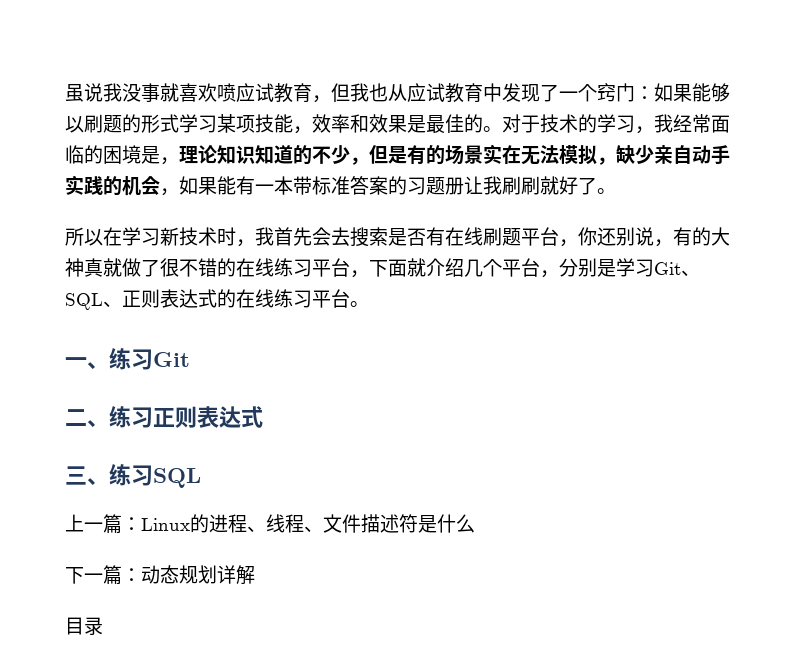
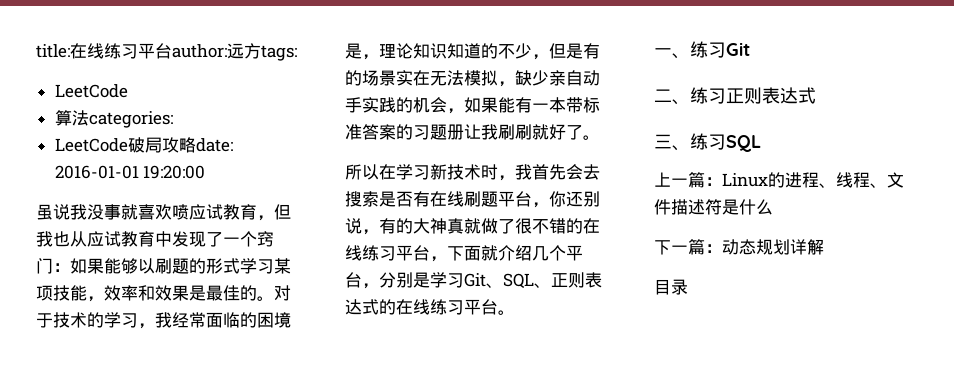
(65, 93) none -> [36,43,297,61] [54,84,128,98] [54,110,173,128] [54,137,233,153] [54,165,206,179] title:在线练习平台author:远方tags: // LeetCode // 算法categories: // LeetCode破局攻略date: 2016-01-01 19:20:00 //

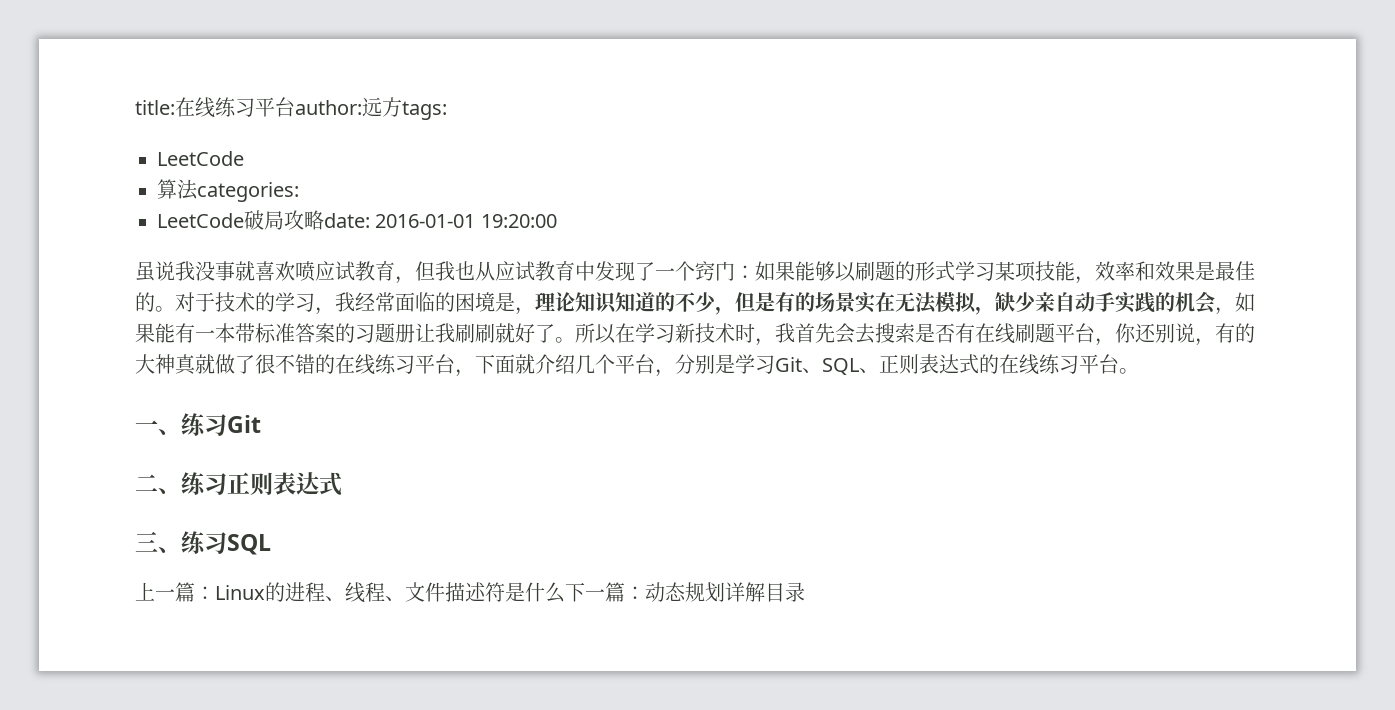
(600, 137) // -> (575, 340) none
(773, 207) // -> (565, 592) none
(824, 247) // -> (765, 592) none

